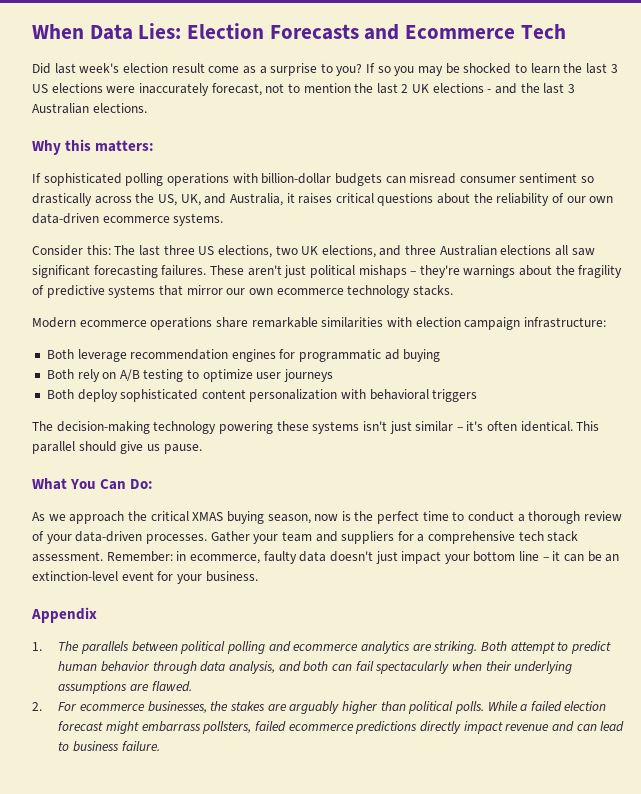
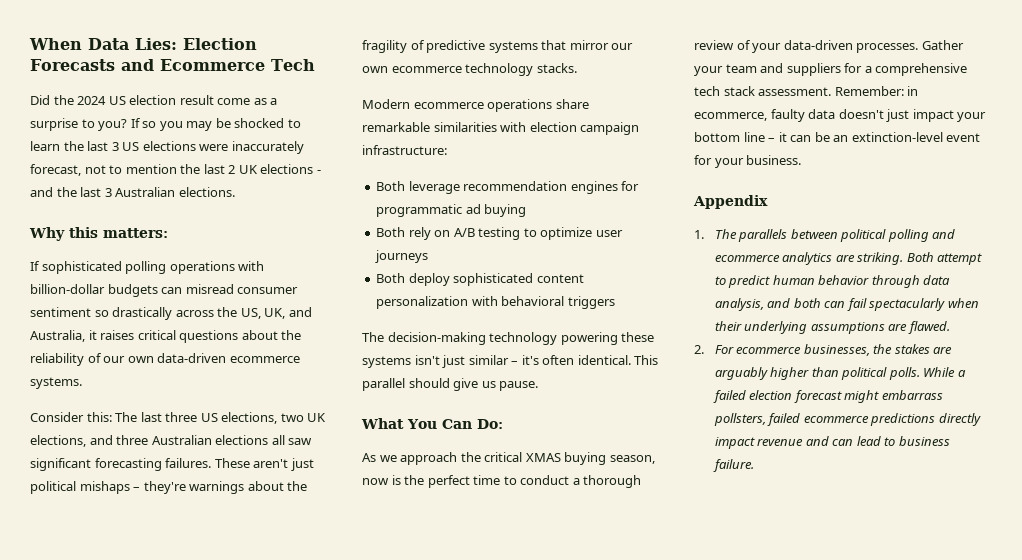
[54,63,120,74] last week's -> [53,95,126,105] the 2024 US

